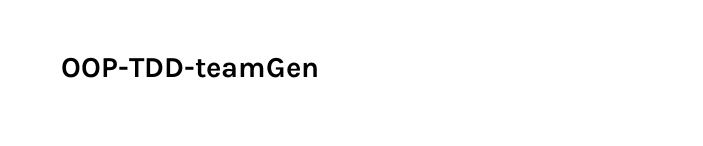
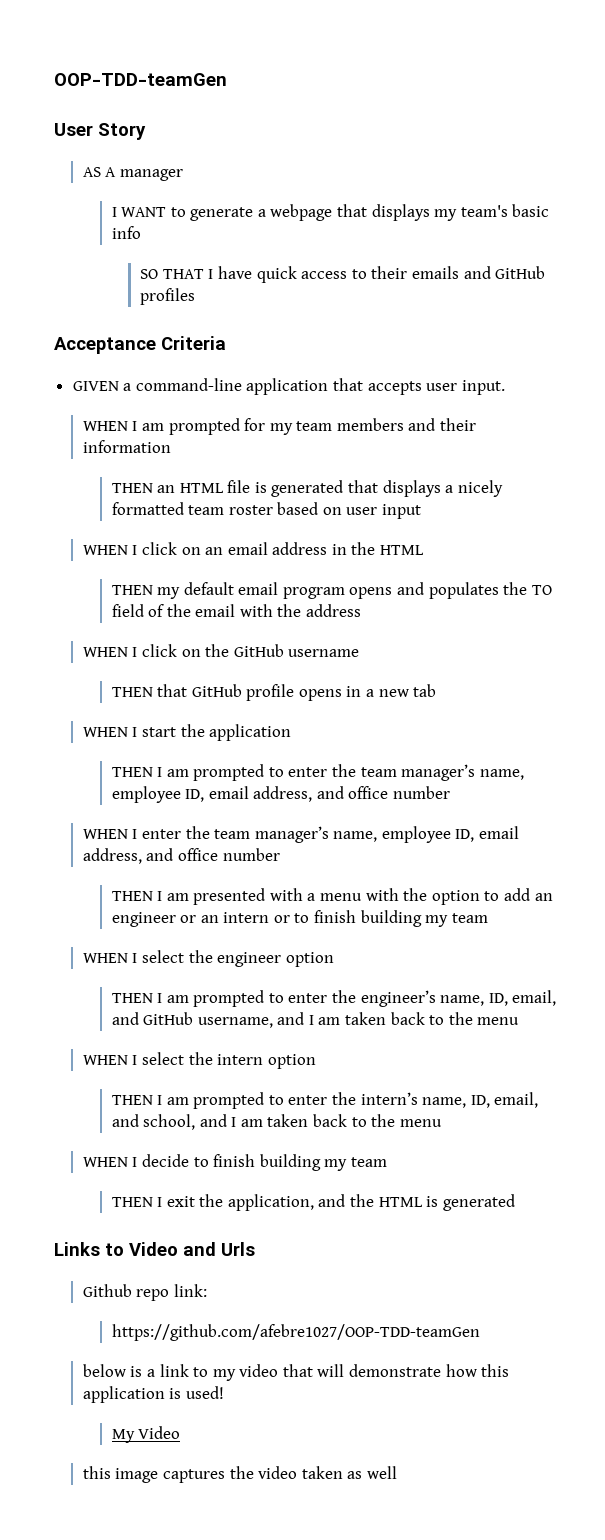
(319, 67) none -> [54,123,146,140] [82,167,183,181] [111,204,550,221] [111,226,141,239] [140,266,546,283] [140,288,196,305] [54,336,226,354] [72,378,505,395] [82,418,477,435] [82,440,171,453] [111,480,503,497] [111,502,422,519] [82,542,425,555] [111,582,552,599] [111,604,362,617] [82,644,360,657] [111,684,437,701] [82,724,292,741] [111,764,524,781] [111,786,451,803] [82,826,520,843] [82,848,280,864] [111,888,553,905] [111,910,488,927] [82,950,334,967] [111,990,557,1007] [111,1012,520,1028] [82,1052,316,1069] [111,1092,539,1109] [111,1114,442,1130] [82,1154,387,1171] [111,1194,515,1211] [54,1242,255,1256] [82,1284,207,1301] [111,1324,480,1341] [82,1364,510,1381] [82,1386,224,1403] [111,1426,181,1443] [82,1466,397,1483] // User Story // AS A manager // I WANT to generate a webpage that displays my team's basic info // SO THAT I have quick access to their emails and GitHub profiles // Acceptance Criteria // GIVEN a command-line application that accepts user input. // WHEN I am prompted for my team members and their information // THEN an HTML file is generated that displays a nicely formatted team roster based on user input // WHEN I click on an email address in the HTML // THEN my default email program opens and populates the TO field of the email with the address // WHEN I click on the GitHub username // THEN that GitHub profile opens in a new tab // WHEN I start the application // THEN I am prompted to enter the team manager’s name, employee ID, email address, and office number // WHEN I enter the team manager’s name, employee ID, email address, and office number // THEN I am presented with a menu with the option to add an engineer or an intern or to finish building my team // WHEN I select the engineer option // THEN I am prompted to enter the engineer’s name, ID, email, and GitHub username, and I am taken back to the menu // WHEN I select the intern option // THEN I am prompted to enter the intern’s name, ID, email, and school, and I am taken back to the menu // WHEN I decide to finish building my team // THEN I exit the application, and the HTML is generated // Links to Video and Urls // Github repo link: // https://github.com/afebre1027/OOP-TDD-teamGen // below is a link to my video that will demonstrate how this application is used! // My Video // this image captures the video taken as well

